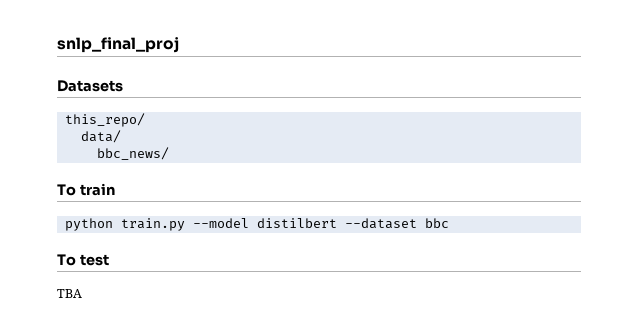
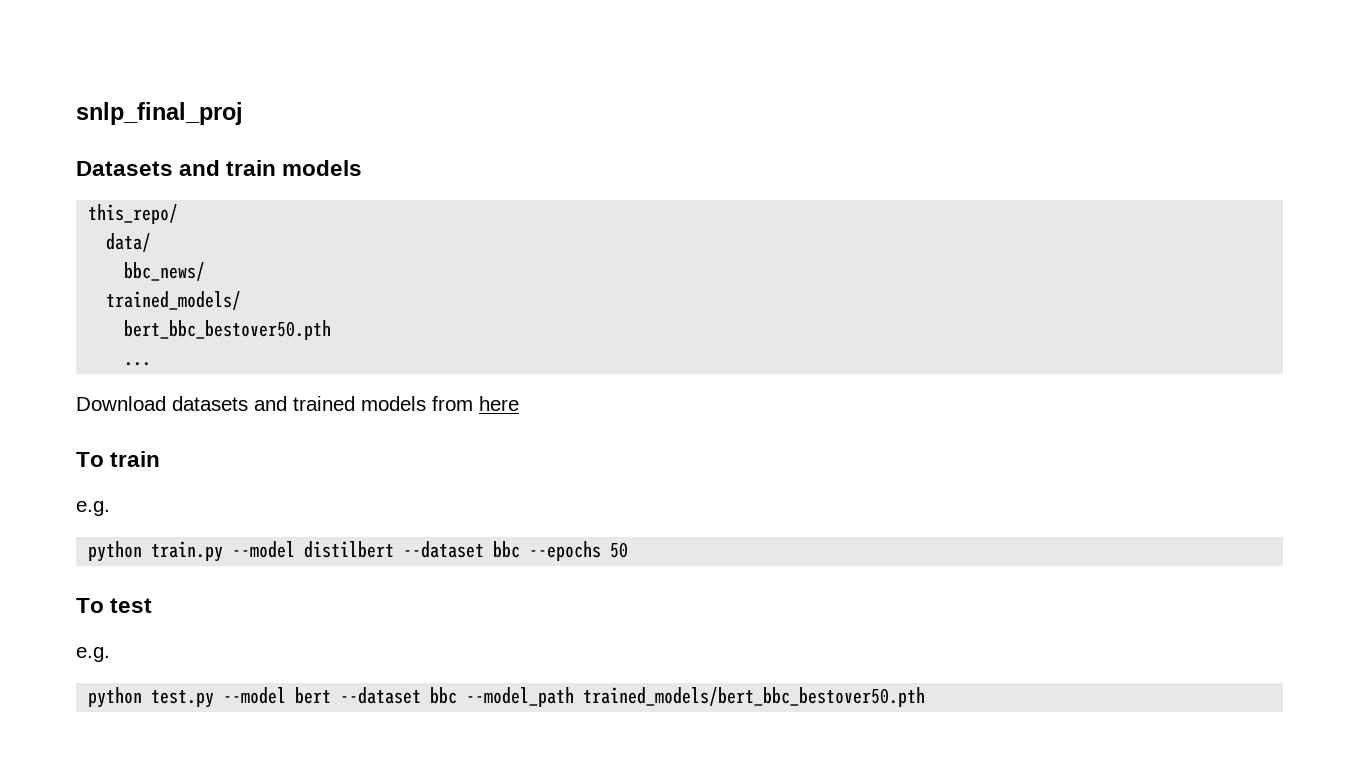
(123, 86) none -> [179,160,363,176] and train models
(169, 153) none -> [106,291,242,310] [124,320,332,340] [124,362,152,366] [76,396,519,411] // trained_models/ // bert_bbc_bestover50.pth // ... // Download datasets and trained models from here
(115, 189) none -> [76,501,110,516] // e.g.
(449, 223) none -> [529,541,629,561] --epochs 50
[57,289,82,298] TBA -> [76,647,110,662] [88,687,926,708] e.g. // python test.py --model bert --dataset bbc --model_path trained_models/bert_bbc_bestover50.pth

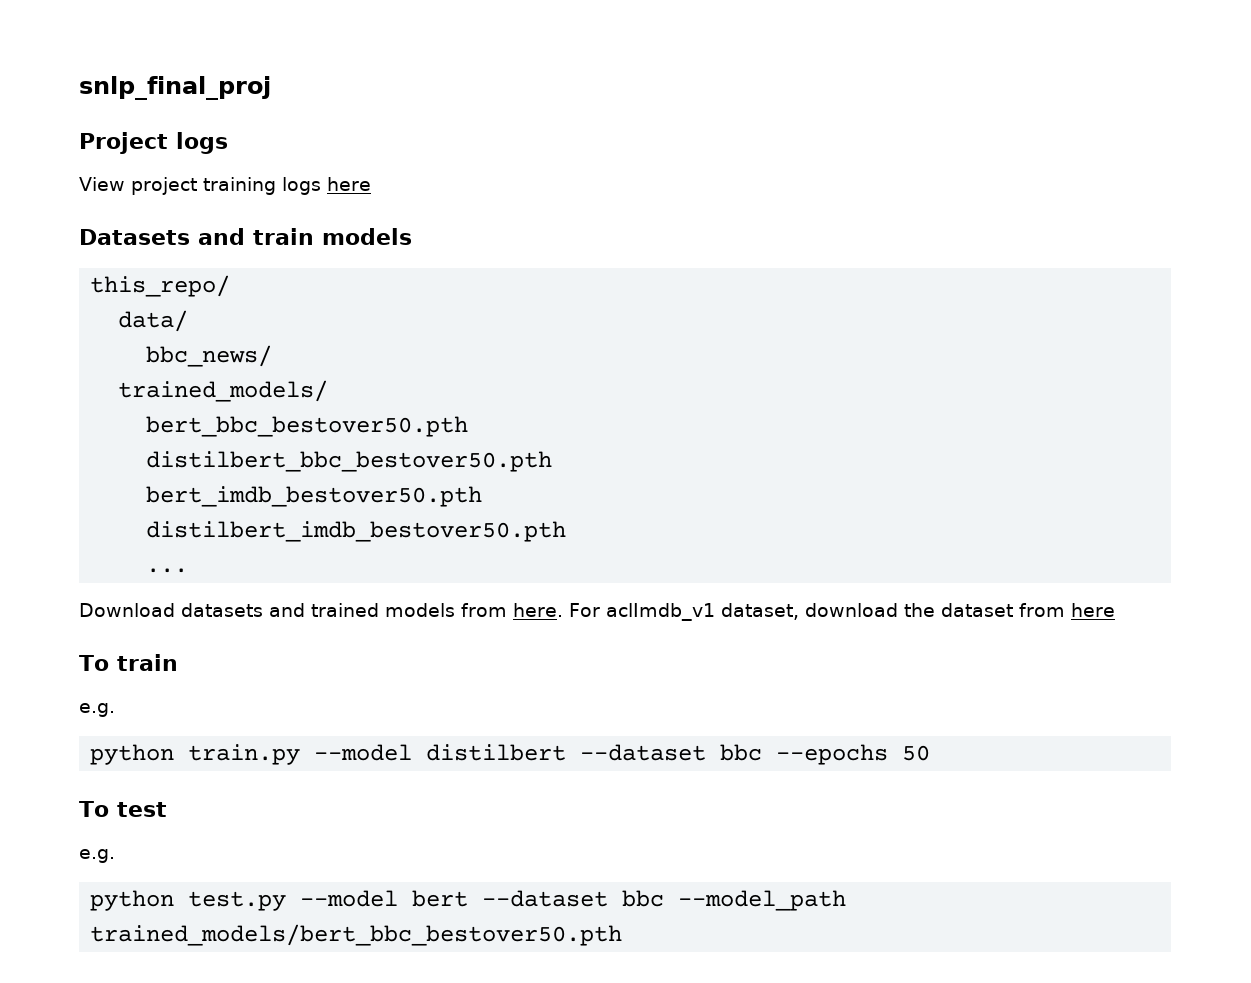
(243, 113) none -> [79,132,228,154] [79,177,371,195] // Project logs // View project training logs here
(332, 330) none -> [146,451,553,472] [146,486,483,507] [146,521,567,542] // distilbert_bbc_bestover50.pth // bert_imdb_bestover50.pth // distilbert_imdb_bestover50.pth
(473, 403) none -> [513,603,1065,621] here. For aclImdb_v1 dataset, download the dataset from

